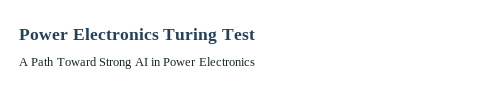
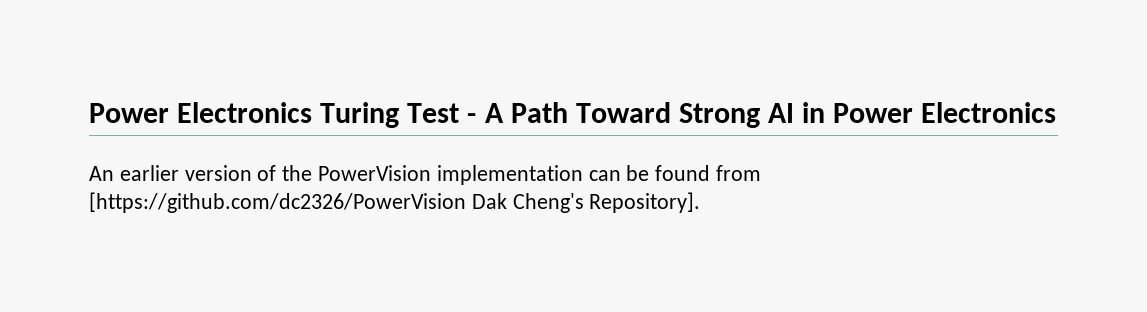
(256, 34) // -> [467,113,477,123] -
(255, 61) none -> [89,165,762,185] [89,192,701,213] // An earlier version of the PowerVision implementation can be found from [https://github.com/dc2326/PowerVision Dak Cheng's Repository].

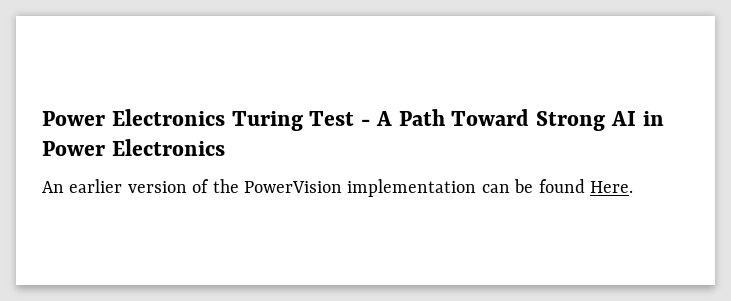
[716,165,762,181] [89,192,701,213] from [https://github.com/dc2326/PowerVision Dak Cheng's Repository]. -> [589,181,633,193] Here.

